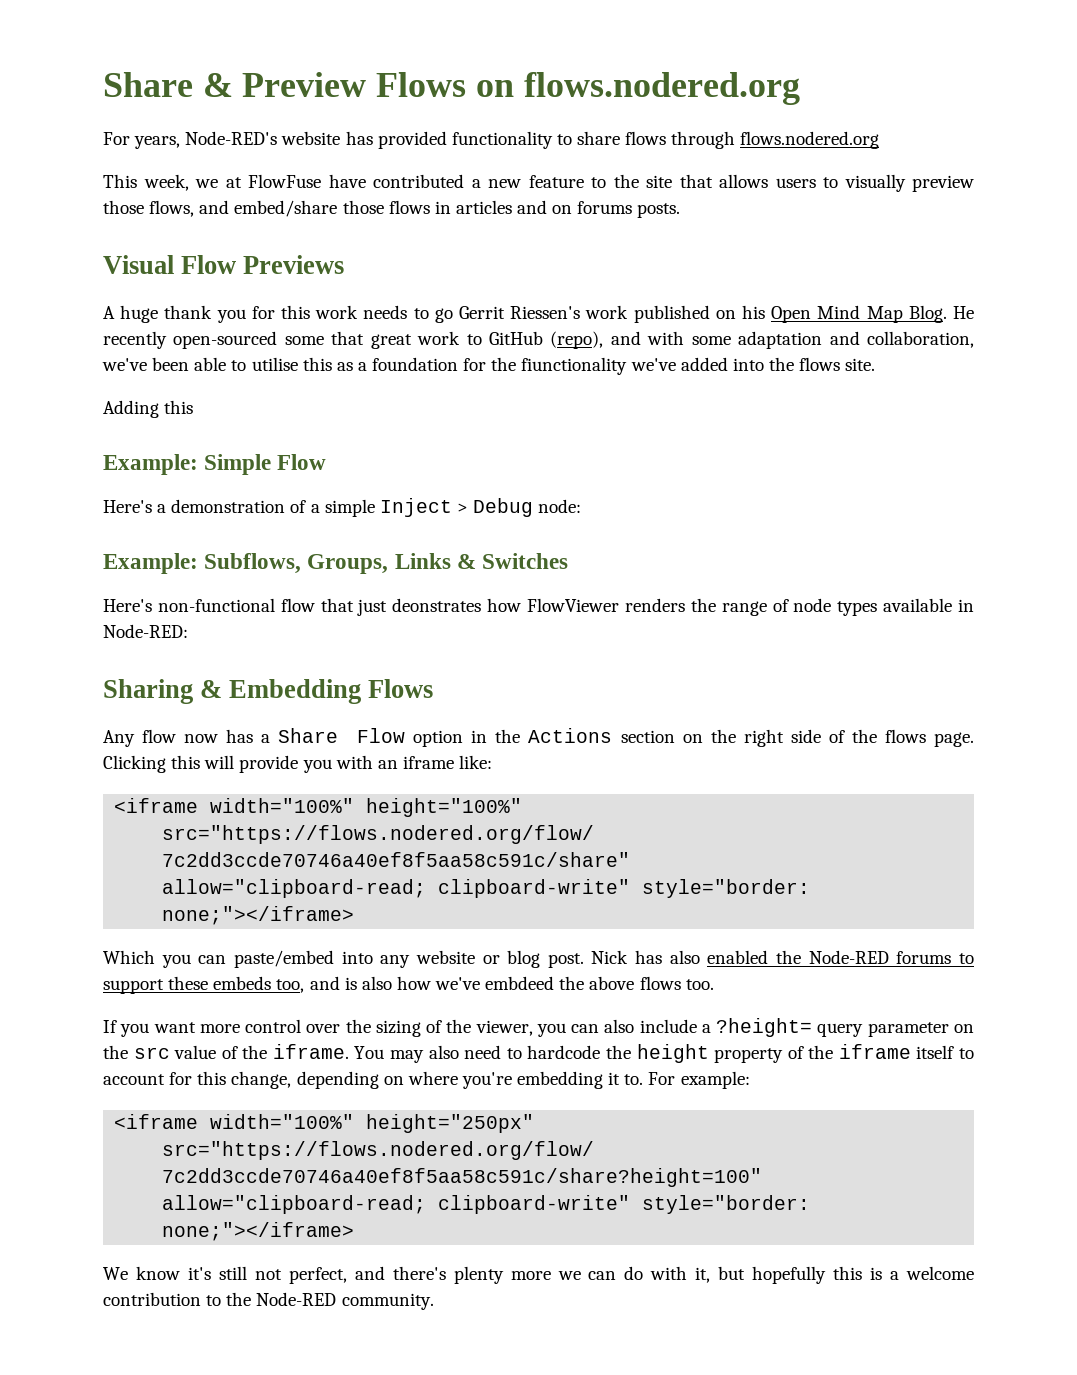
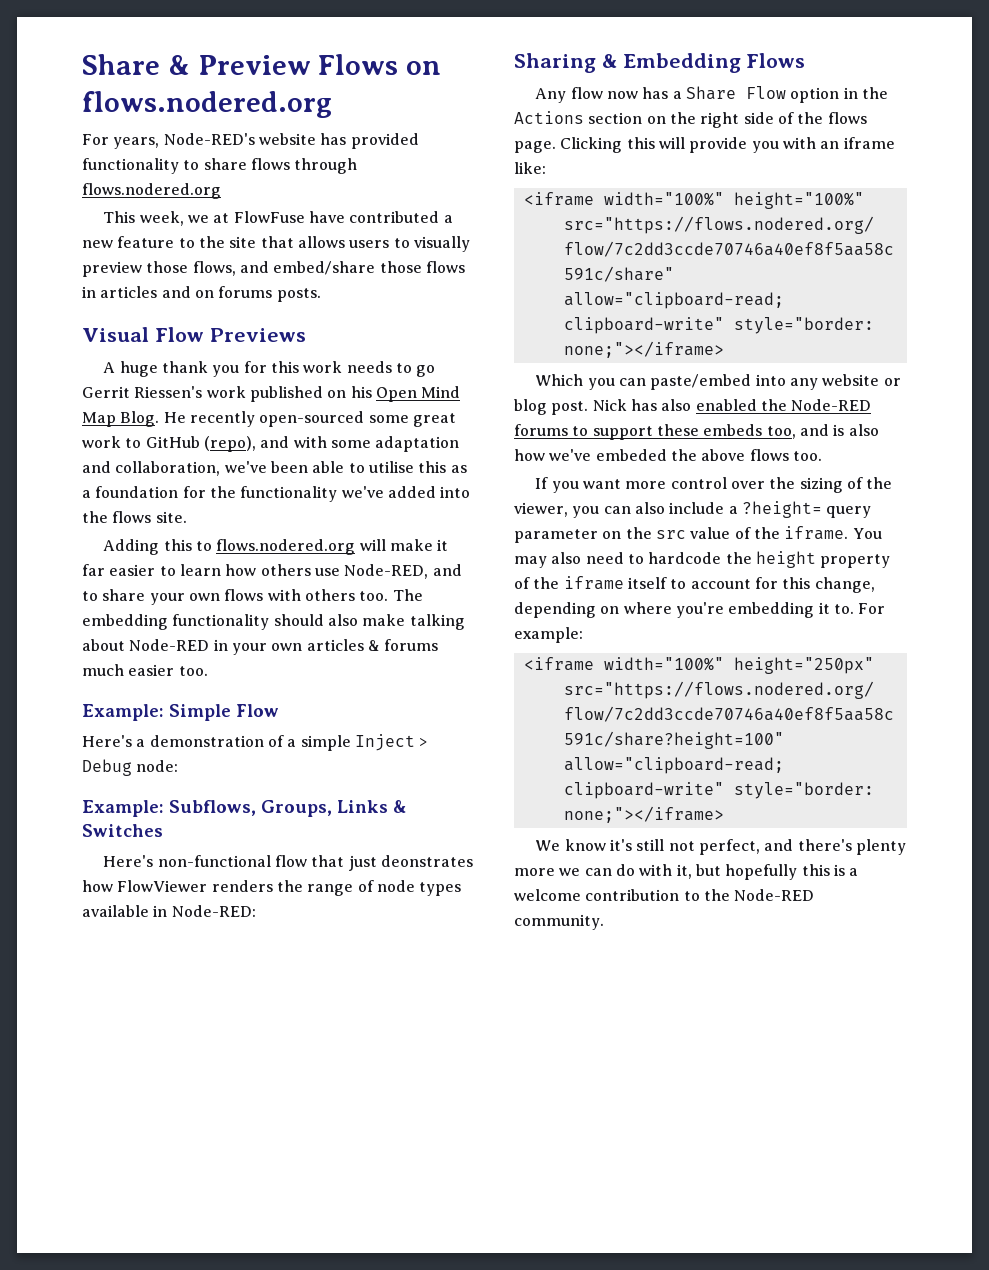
[331,331,365,345] that -> (409, 419) none
[521,357,628,375] fiunctionality -> [240,486,338,502] functionality
(194, 407) none -> [196,539,449,555] [82,564,462,579] [82,589,423,605] [82,614,465,630] [82,639,439,655] [82,664,208,676] to flows.nodered.org will make it far easier to learn how others use Node-RED, and to share your own flows with others too. The embedding functionality should also make talking about Node-RED in your own articles & forums much easier too.
[485,976,555,990] embdeed -> [595,449,667,461] embeded

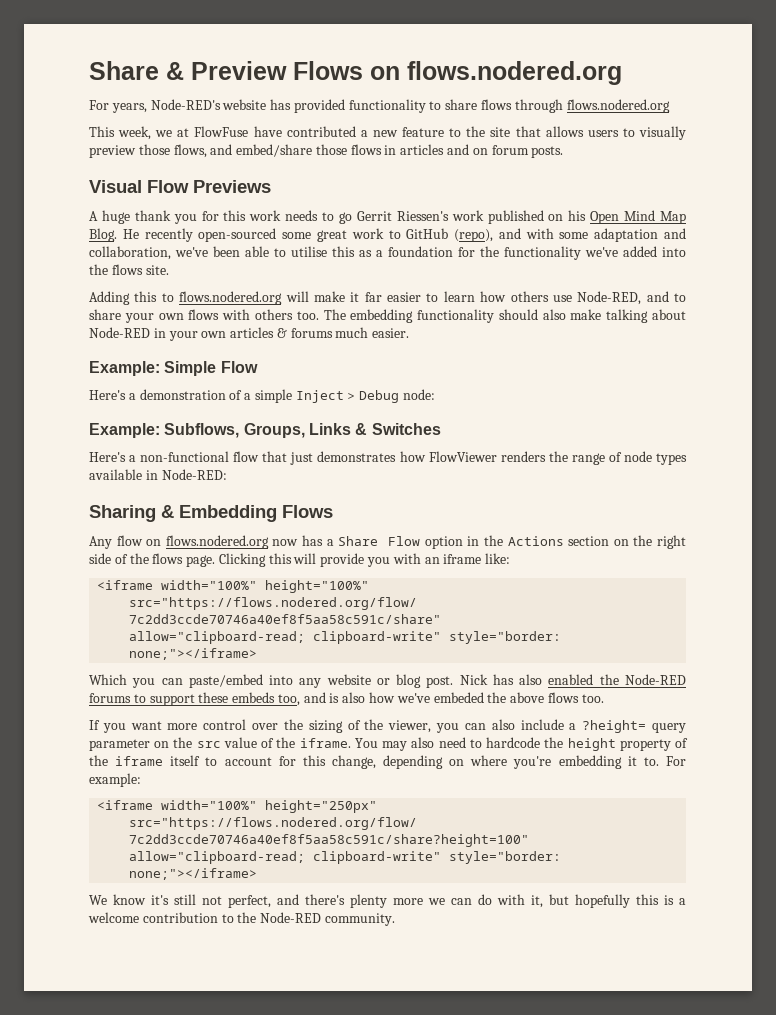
[218,286,273,298] forums -> [491,145,529,155] forum
[128,664,208,676] easier too. -> [372,328,410,338] easier.
(154, 861) none -> [129,455,137,462] a
[381,855,474,867] deonstrates -> [317,451,397,462] demonstrates
(603, 93) none -> [146,535,269,549] on flows.nodered.org

